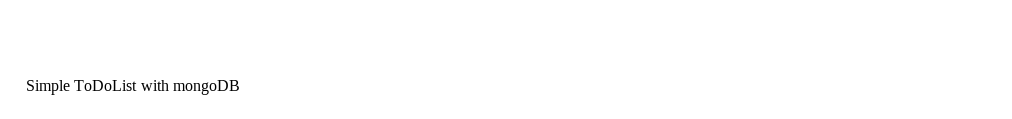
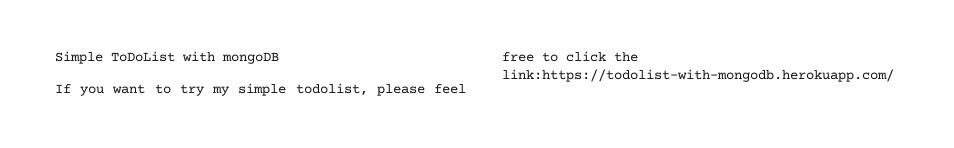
(240, 87) none -> [55,83,466,96] [502,51,638,62] [502,69,894,82] // If you want to try my simple todolist, please feel free to click the link:https://todolist-with-mongodb.herokuapp.com/

